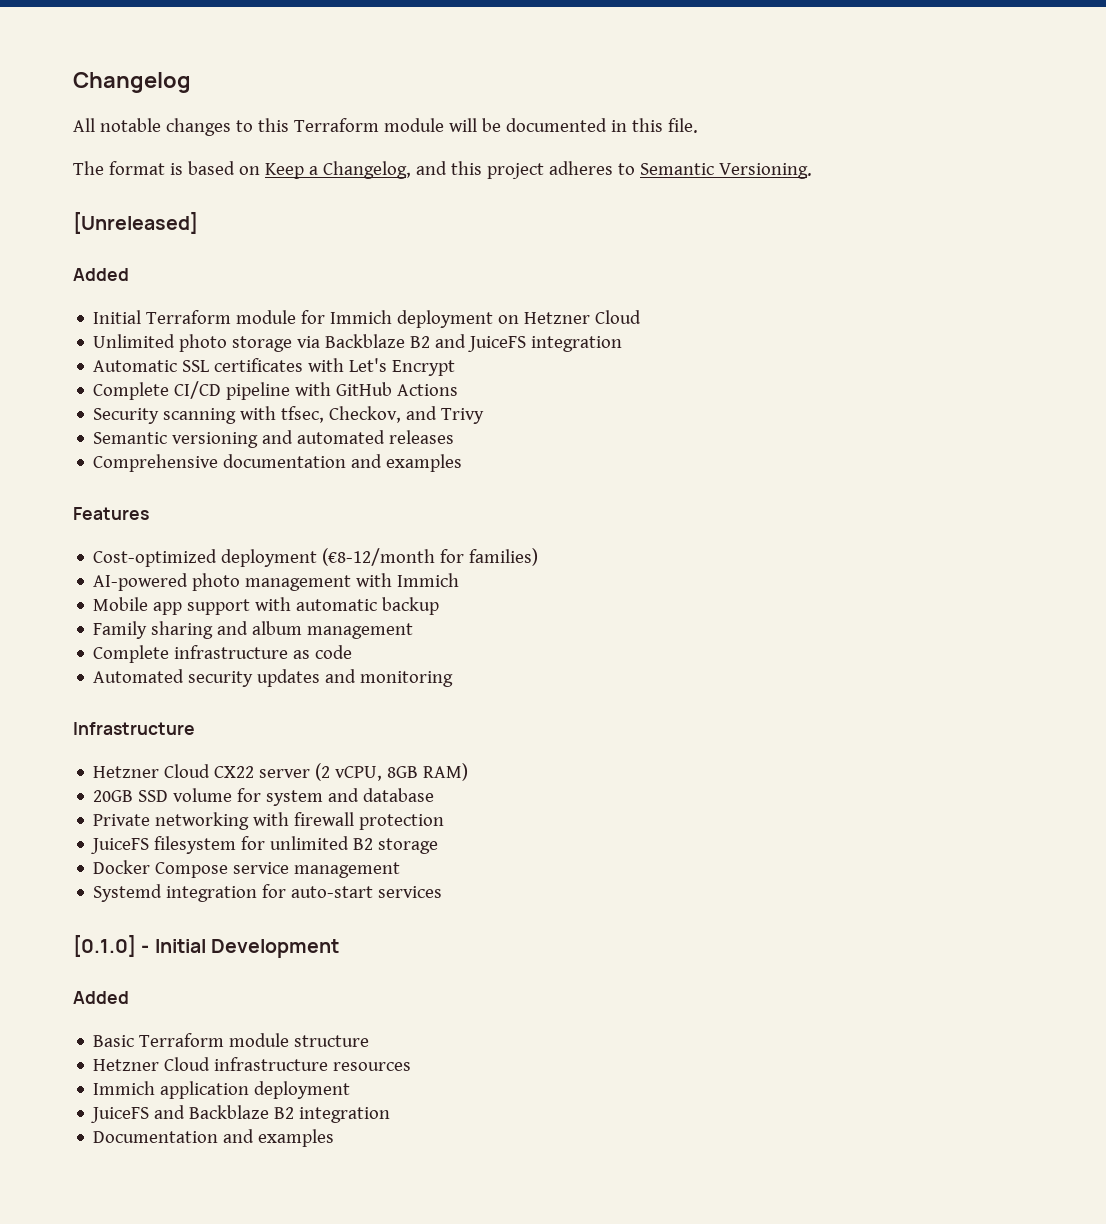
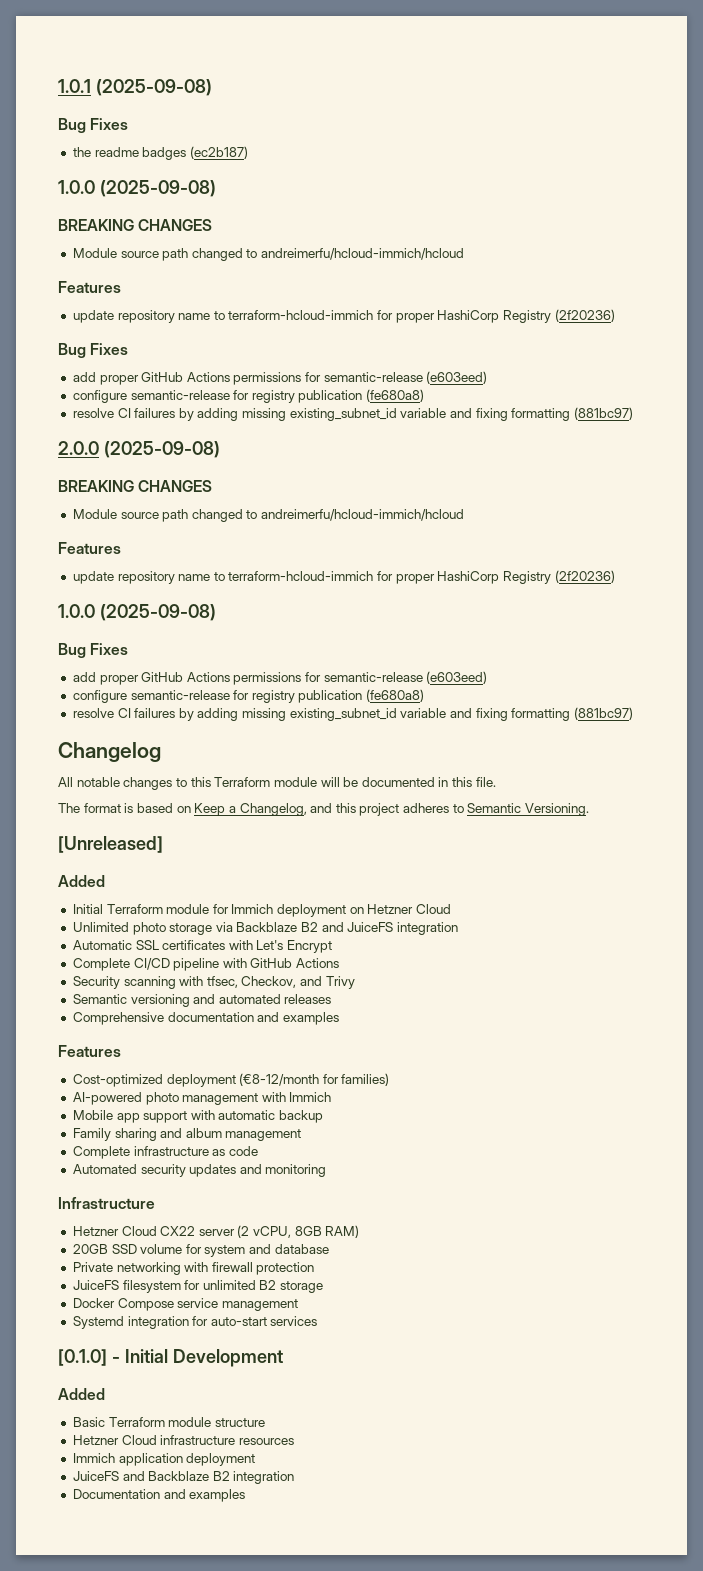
(73, 82) none -> [58,79,212,96] [58,118,129,133] [72,146,248,160] [58,180,216,197] [58,219,213,231] [72,248,465,261] [58,281,121,293] [72,309,615,323] [58,343,129,358] [72,371,488,385] [72,389,425,403] [72,407,633,421] [58,441,220,458] [58,480,213,492] [72,509,465,522] [58,542,121,554] [72,570,615,584] [58,604,216,621] [58,643,129,658] [72,671,488,685] [72,689,425,703] [72,707,633,721] 1.0.1 (2025-09-08) // Bug Fixes // the readme badges (ec2b187) // 1.0.0 (2025-09-08) // BREAKING CHANGES // Module source path changed to andreimerfu/hcloud-immich/hcloud // Features // update repository name to terraform-hcloud-immich for proper HashiCorp Registry (2f20236) // Bug Fixes // add proper GitHub Actions permissions for semantic-release (e603eed) // configure semantic-release for registry publication (fe680a8) // resolve CI failures by adding missing existing_subnet_id variable and fixing formatting (881bc97) // 2.0.0 (2025-09-08) // BREAKING CHANGES // Module source path changed to andreimerfu/hcloud-immich/hcloud // Features // update repository name to terraform-hcloud-immich for proper HashiCorp Registry (2f20236) // 1.0.0 (2025-09-08) // Bug Fixes // add proper GitHub Actions permissions for semantic-release (e603eed) // configure semantic-release for registry publication (fe680a8) // resolve CI failures by adding missing existing_subnet_id variable and fixing formatting (881bc97) //

